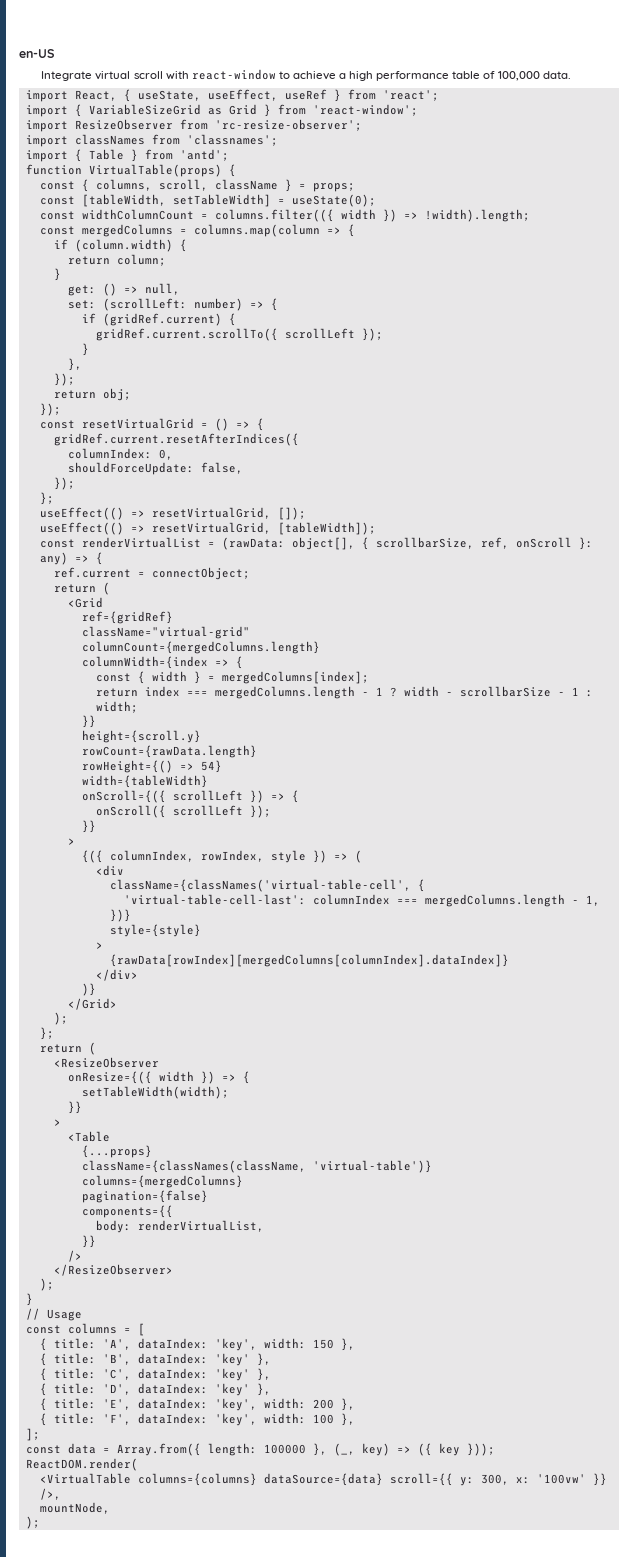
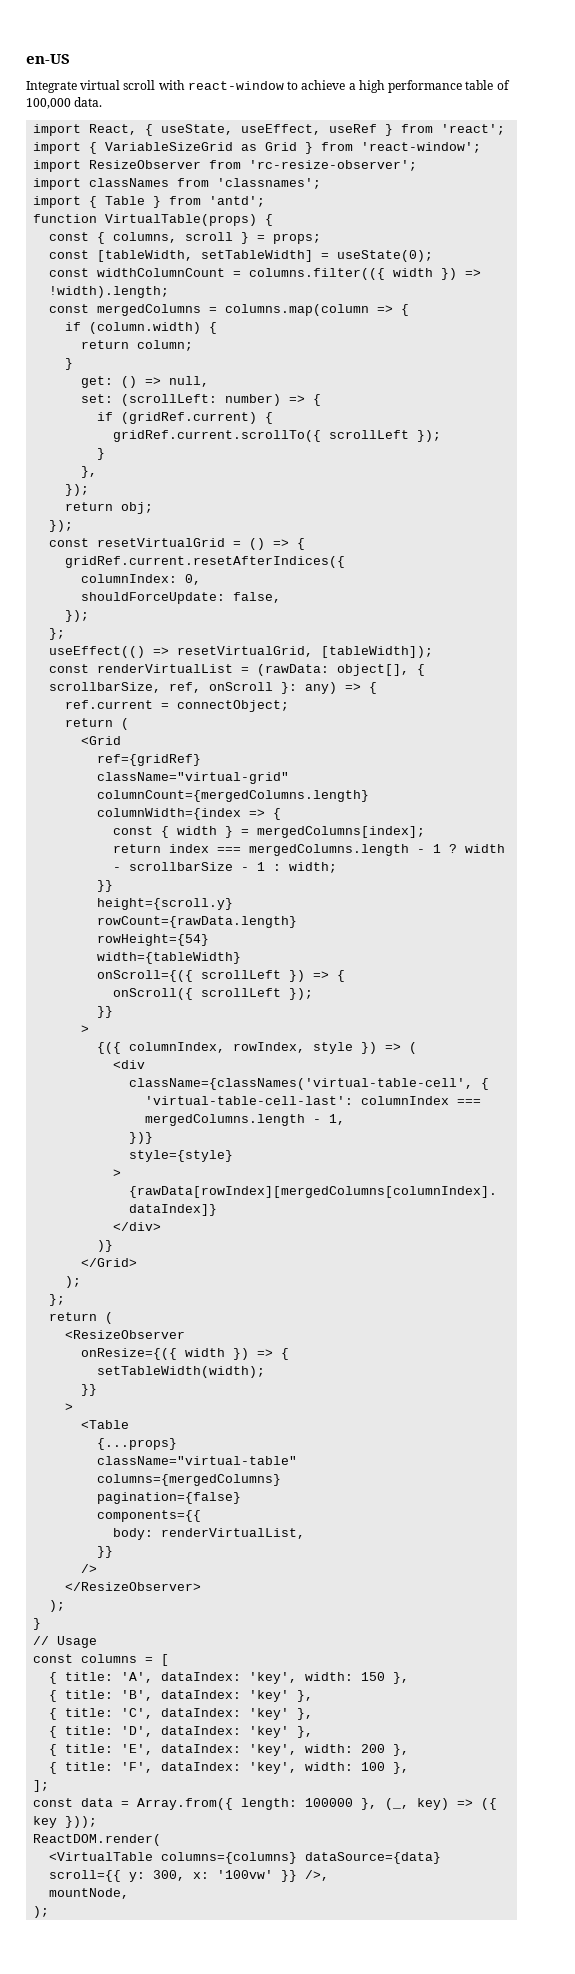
[158,179,278,191] scroll, className -> [185,232,234,241] scroll
[39,507,306,520] // useEffect(() => resetVirtualGrid, []); -> (66, 634) none
[81,760,222,773] rowHeight={() => 54} -> [97,934,210,946] rowHeight={54}
[81,1160,432,1173] className={classNames(className, 'virtual-table')} -> [97,1456,298,1465] className="virtual-table"

